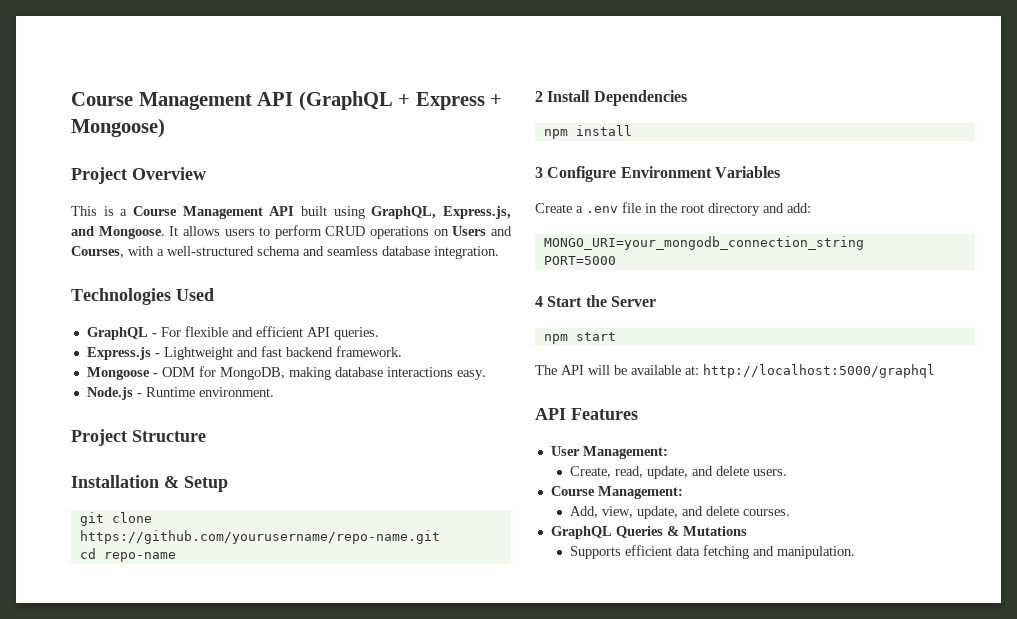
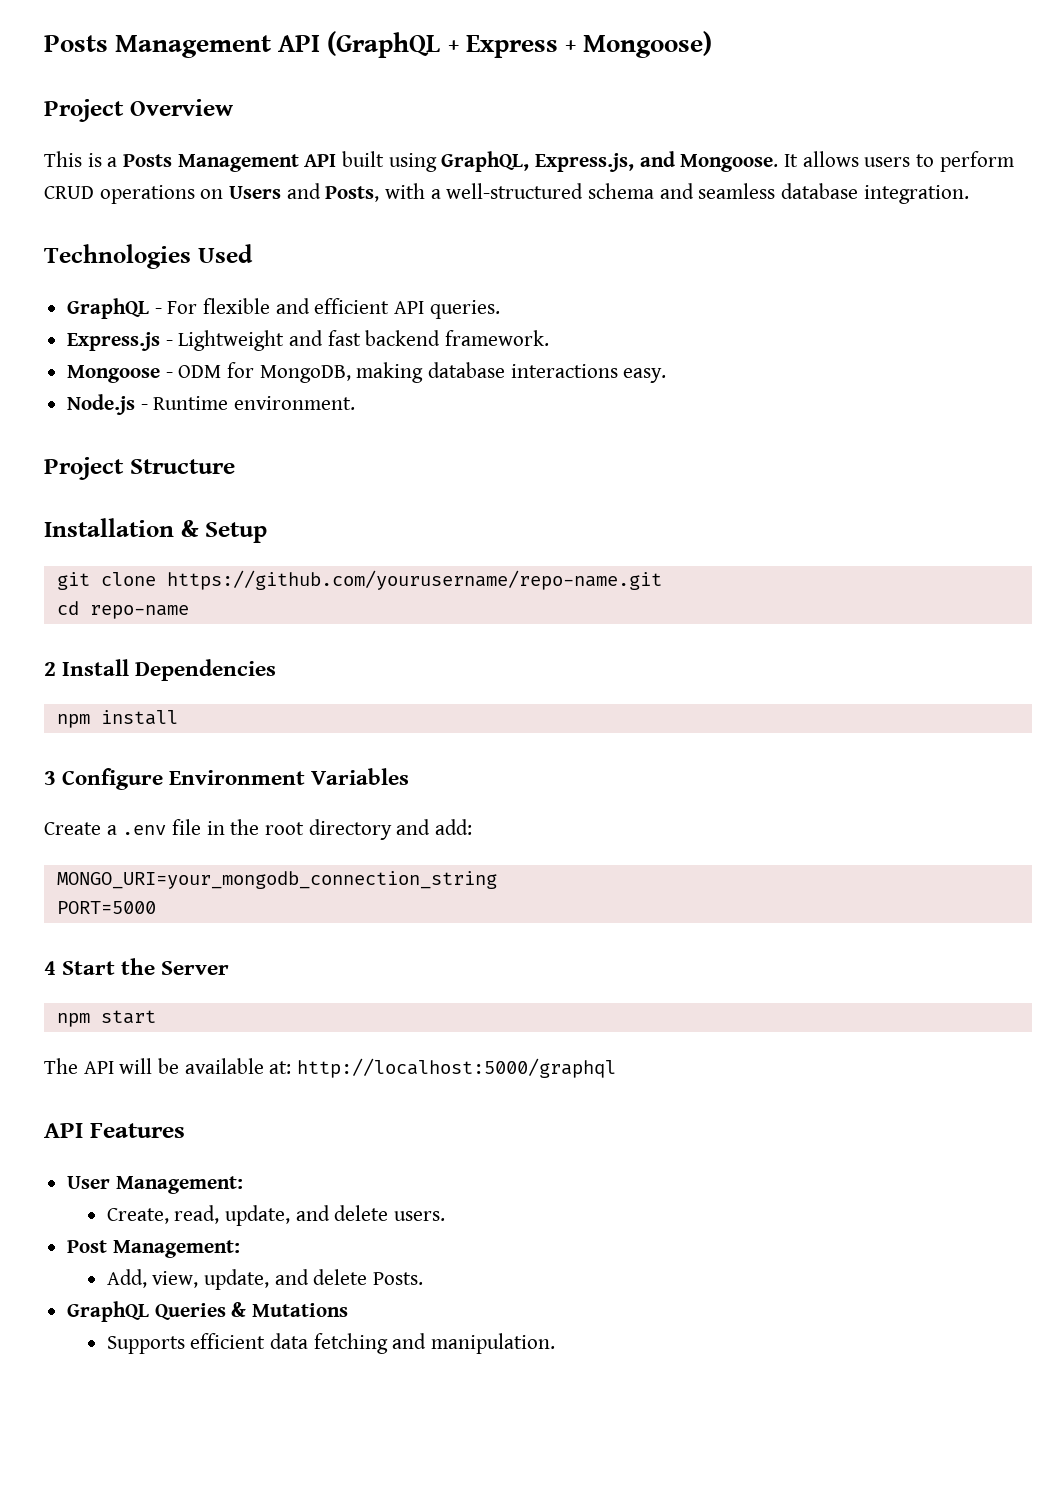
[71,92,133,106] Course -> [44,35,108,52] Posts
[133,206,177,216] Course -> [123,154,173,167] Posts
[71,246,124,258] Courses, -> [325,186,380,202] Posts,
[550,486,595,496] Course -> [67,1240,108,1253] Post
[743,509,791,516] courses. -> [372,1272,423,1285] Posts.

